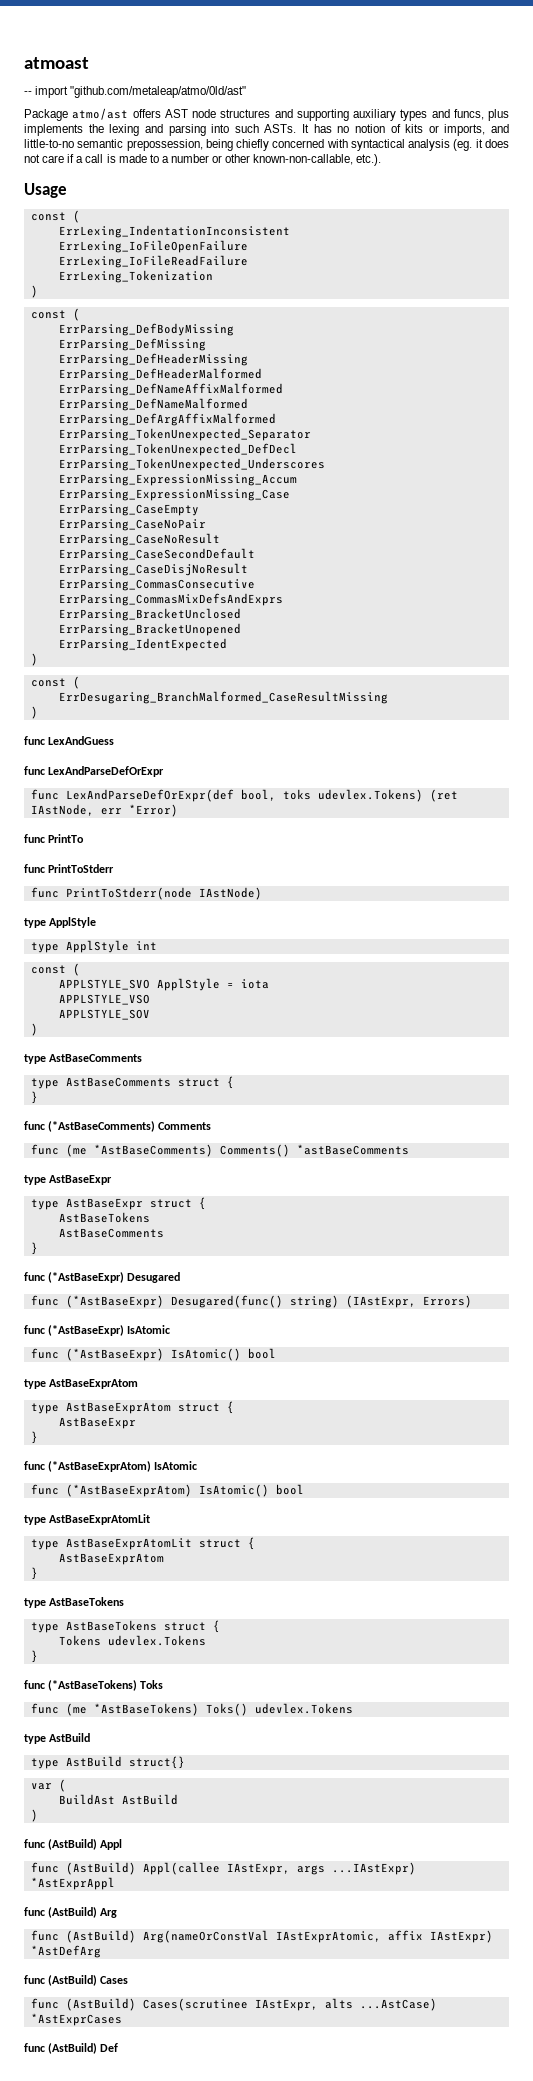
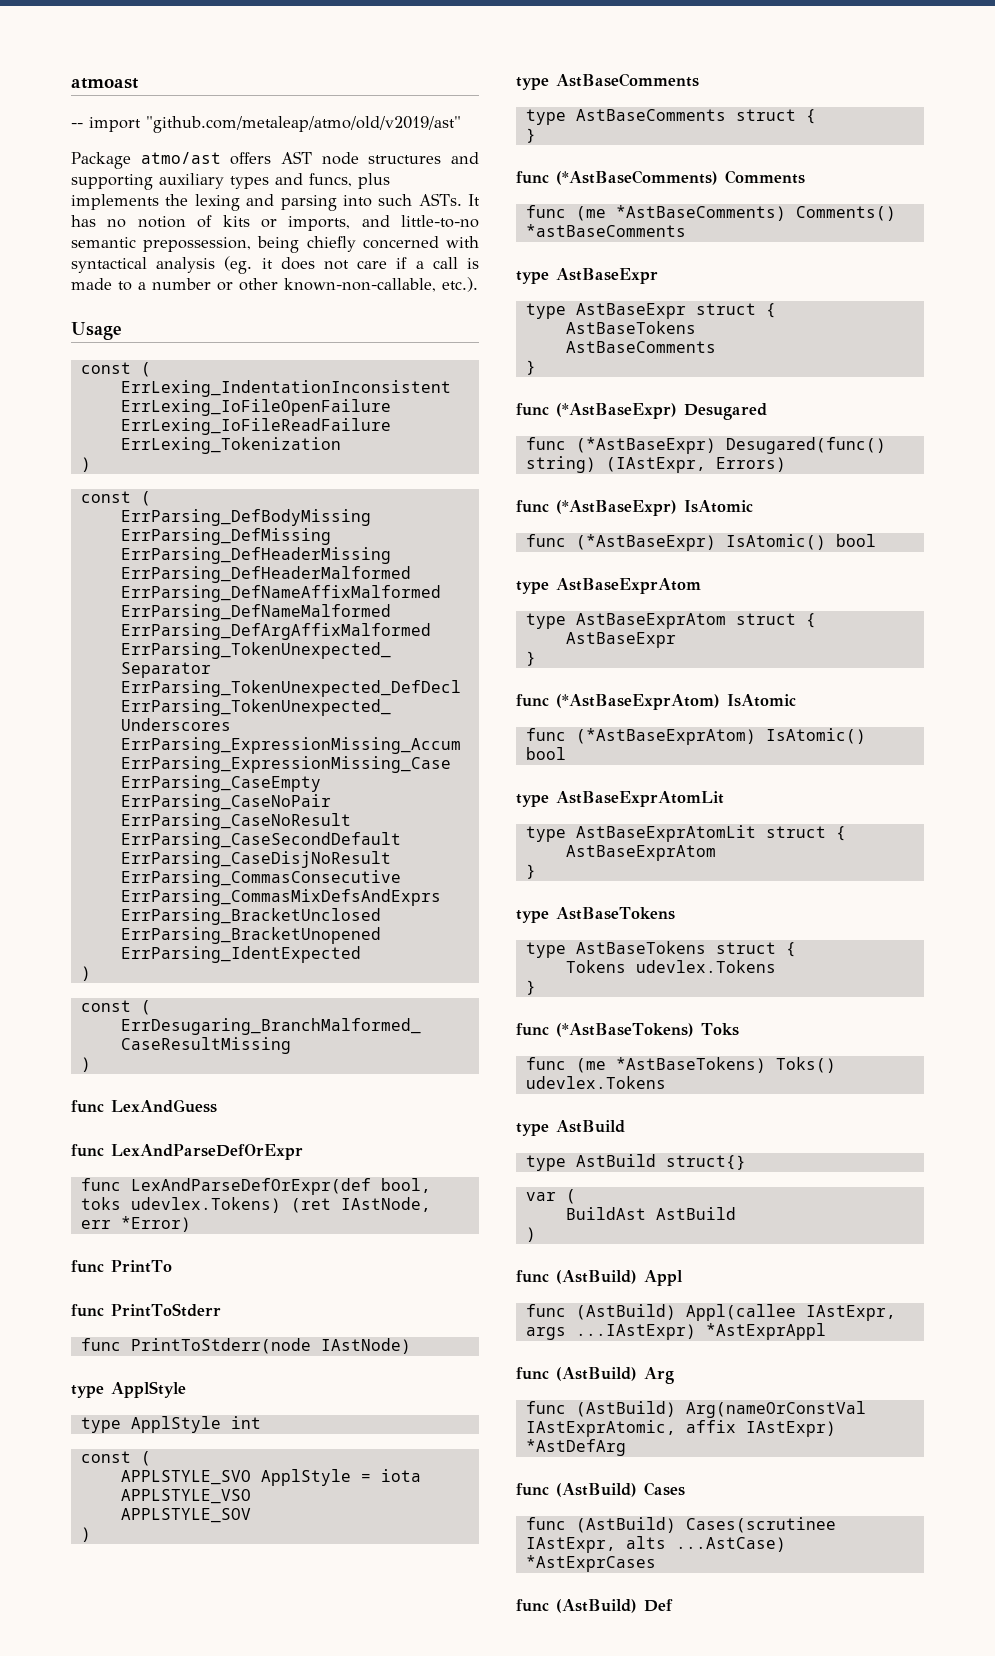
[70,86,247,98] "github.com/metaleap/atmo/0ld/ast" -> [146,116,461,133] "github.com/metaleap/atmo/old/v2019/ast"

